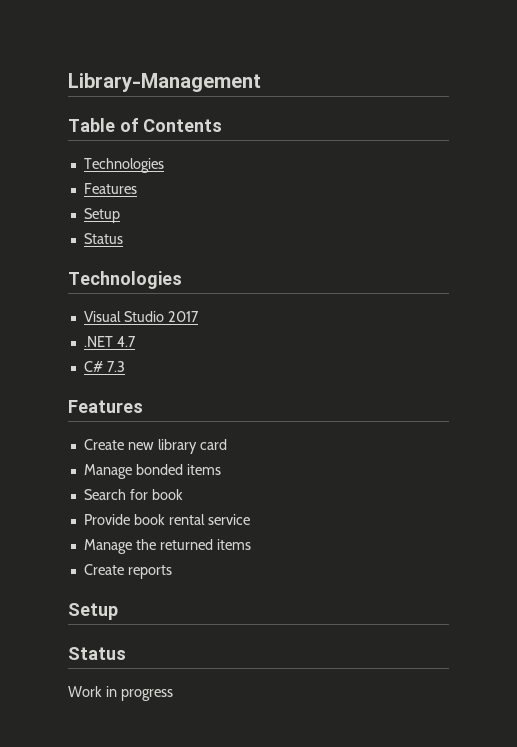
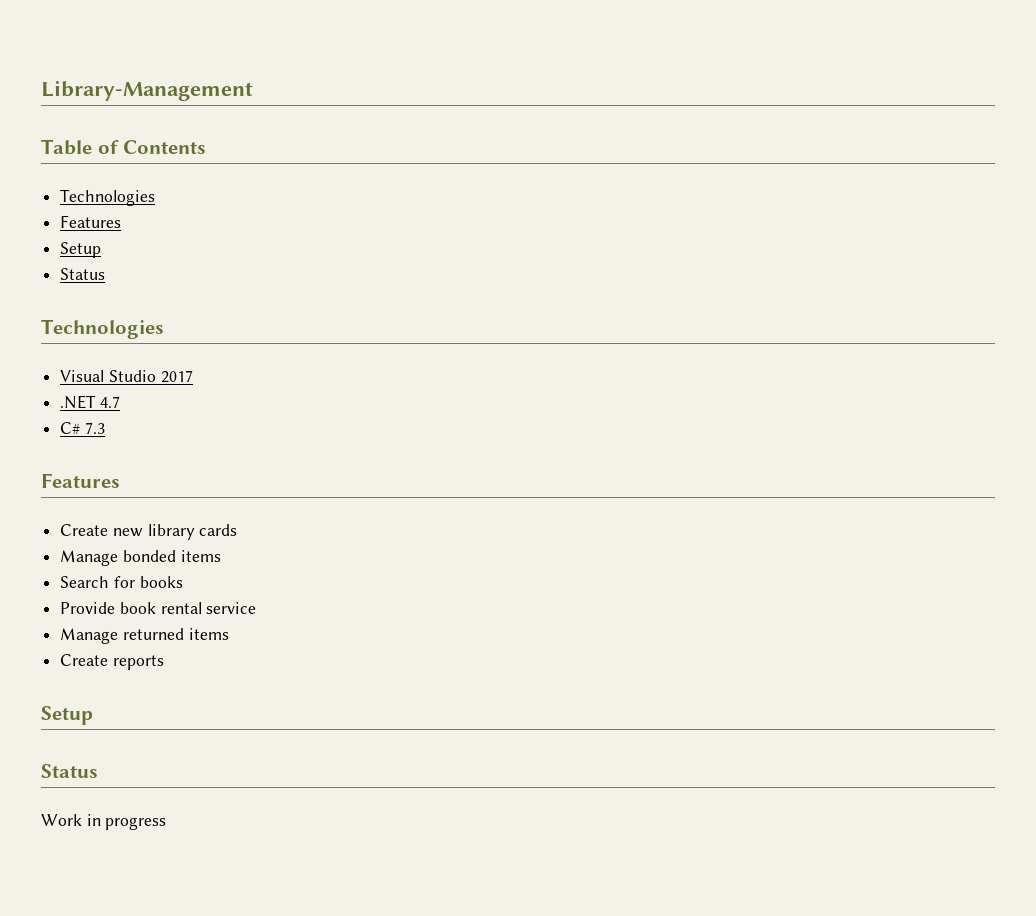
[199,439,227,450] card -> [199,524,238,536] cards
[151,489,183,500] book -> [139,576,183,588] books
[135,539,156,550] the -> (119, 636) none

